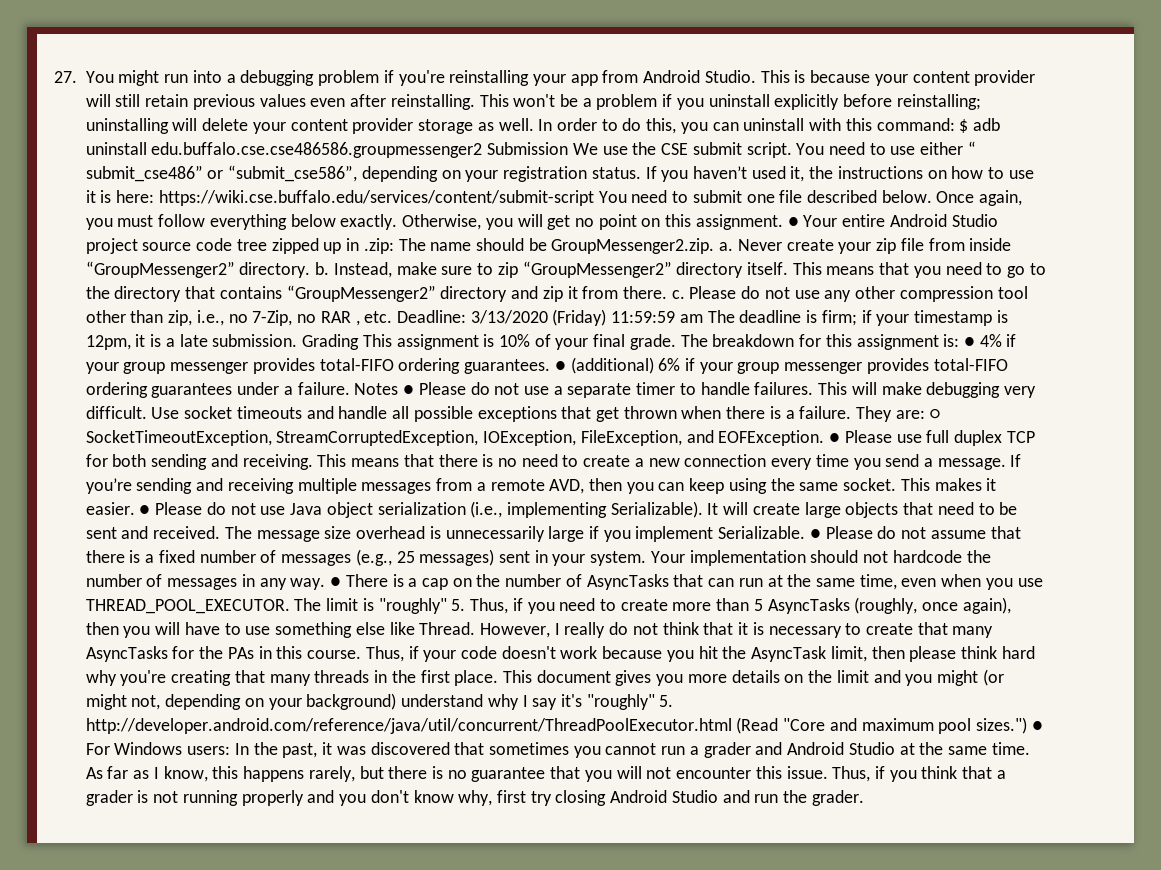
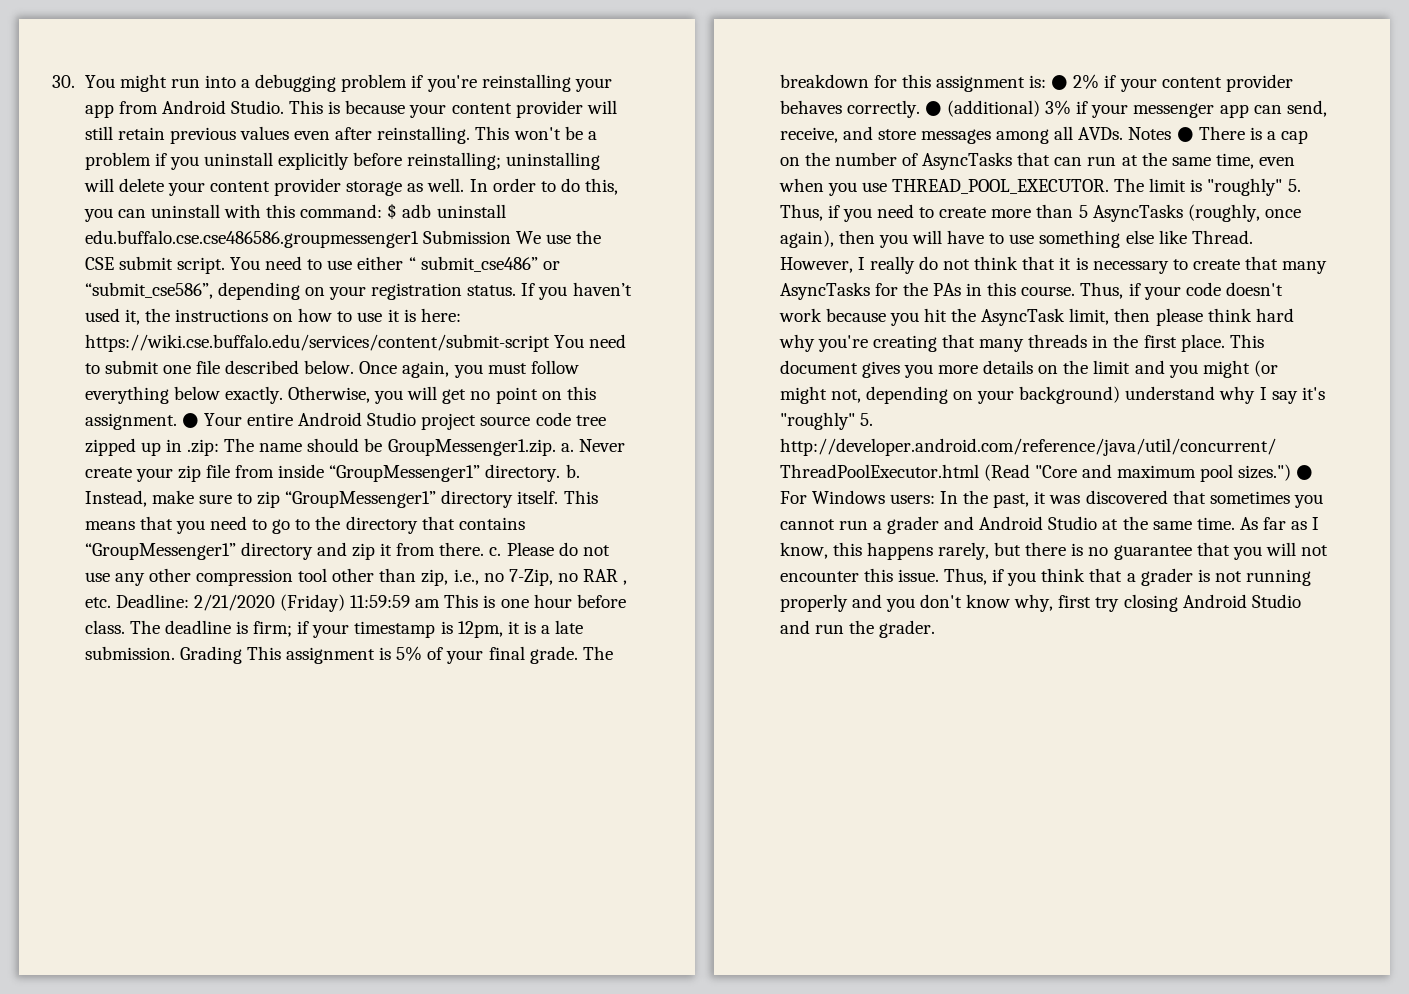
[54,71,77,83] 27. -> [52,75,75,88] 30.
[151,142,483,158] edu.buffalo.cse.cse486586.groupmessenger2 -> [84,230,419,248] edu.buffalo.cse.cse486586.groupmessenger1
[551,238,715,254] GroupMessenger2.zip. -> [387,439,556,456] GroupMessenger1.zip.
[85,261,235,278] “GroupMessenger2” -> [329,465,481,482] “GroupMessenger1”
[522,261,672,278] “GroupMessenger2” -> [285,491,437,508] “GroupMessenger1”
[286,285,436,302] “GroupMessenger2” -> [84,543,236,560] “GroupMessenger1”
[470,310,548,324] 3/13/2020 -> [193,594,275,611] 2/21/2020
(703, 318) none -> [444,594,626,608] [84,620,125,634] This is one hour before class.
[499,334,530,347] 10% -> [396,646,423,661] 5%
[979,334,1017,347] [85,358,551,374] 4% if your group messenger provides total-FIFO ordering guarantees. -> [1073,74,1293,92] [779,100,920,118] 2% if your content provider behaves correctly.
[658,358,1008,374] [85,382,1036,398] [85,406,940,422] [85,430,1035,446] [85,454,1022,470] [85,478,997,494] [85,501,1018,518] [85,526,1021,542] [85,549,991,566] [85,574,326,590] 6% if your group messenger provides total-FIFO ordering guarantees under a failure. Notes ● Please do not use a separate timer to handle failures. This will make debugging very difficult. Use socket timeouts and handle all possible exceptions that get thrown when there is a failure. They are: ○ SocketTimeoutException, StreamCorruptedException, IOException, FileException, and EOFException. ● Please use full duplex TCP for both sending and receiving. This means that there is no need to create a new connection every time you send a message. If you’re sending and receiving multiple messages from a remote AVD, then you can keep using the same socket. This makes it easier. ● Please do not use Java object serialization (i.e., implementing Serializable). It will create large objects that need to be sent and received. The message size overhead is unnecessarily large if you implement Serializable. ● Please do not assume that there is a fixed number of messages (e.g., 25 messages) sent in your system. Your implementation should not hardcode the number of messages in any way. -> [1045,100,1327,118] [779,126,1172,144] 3% if your messenger app can send, receive, and store messages among all AVDs. Notes

